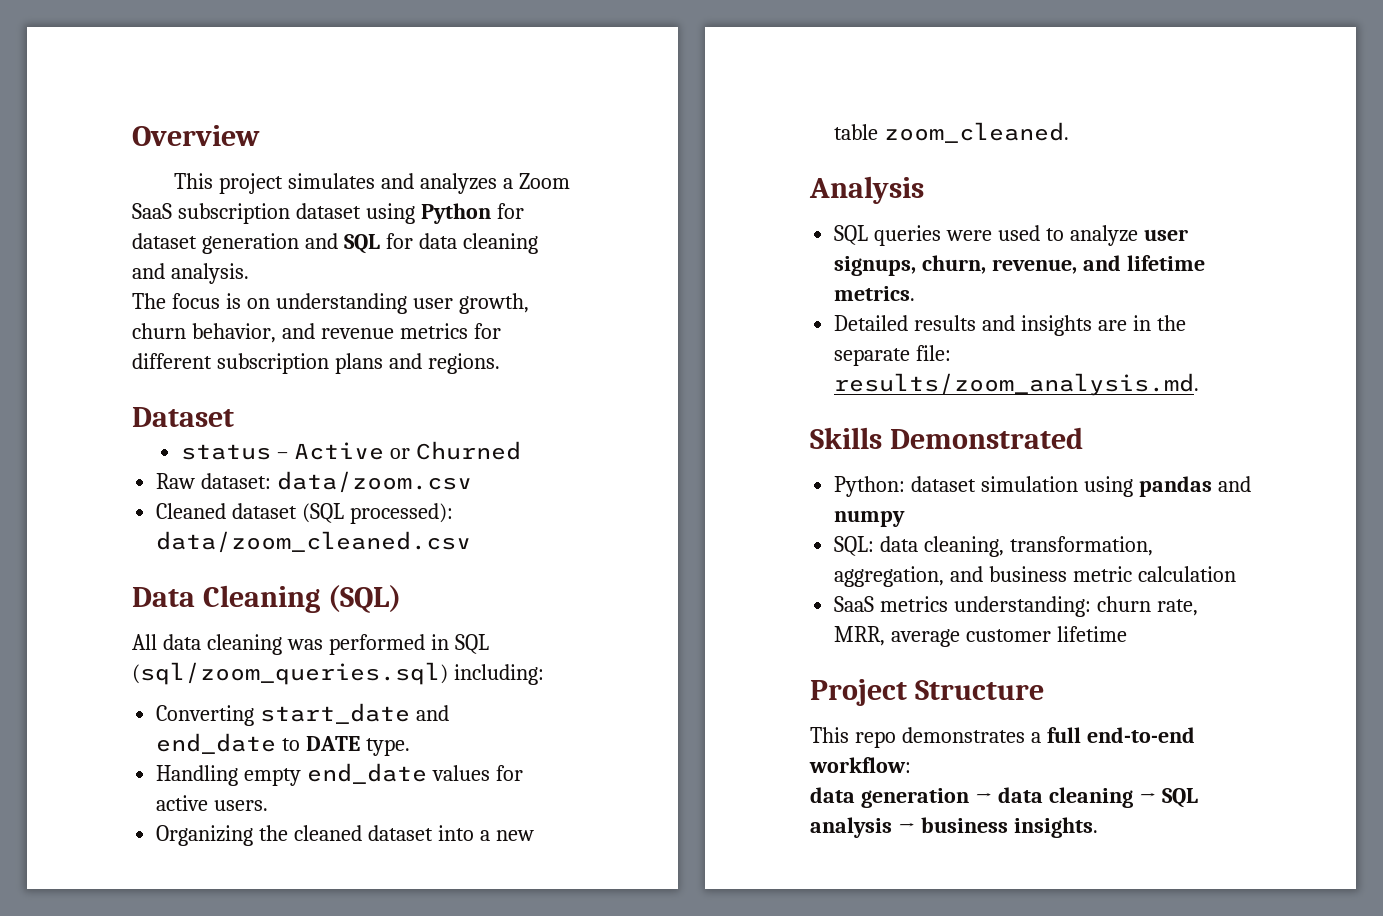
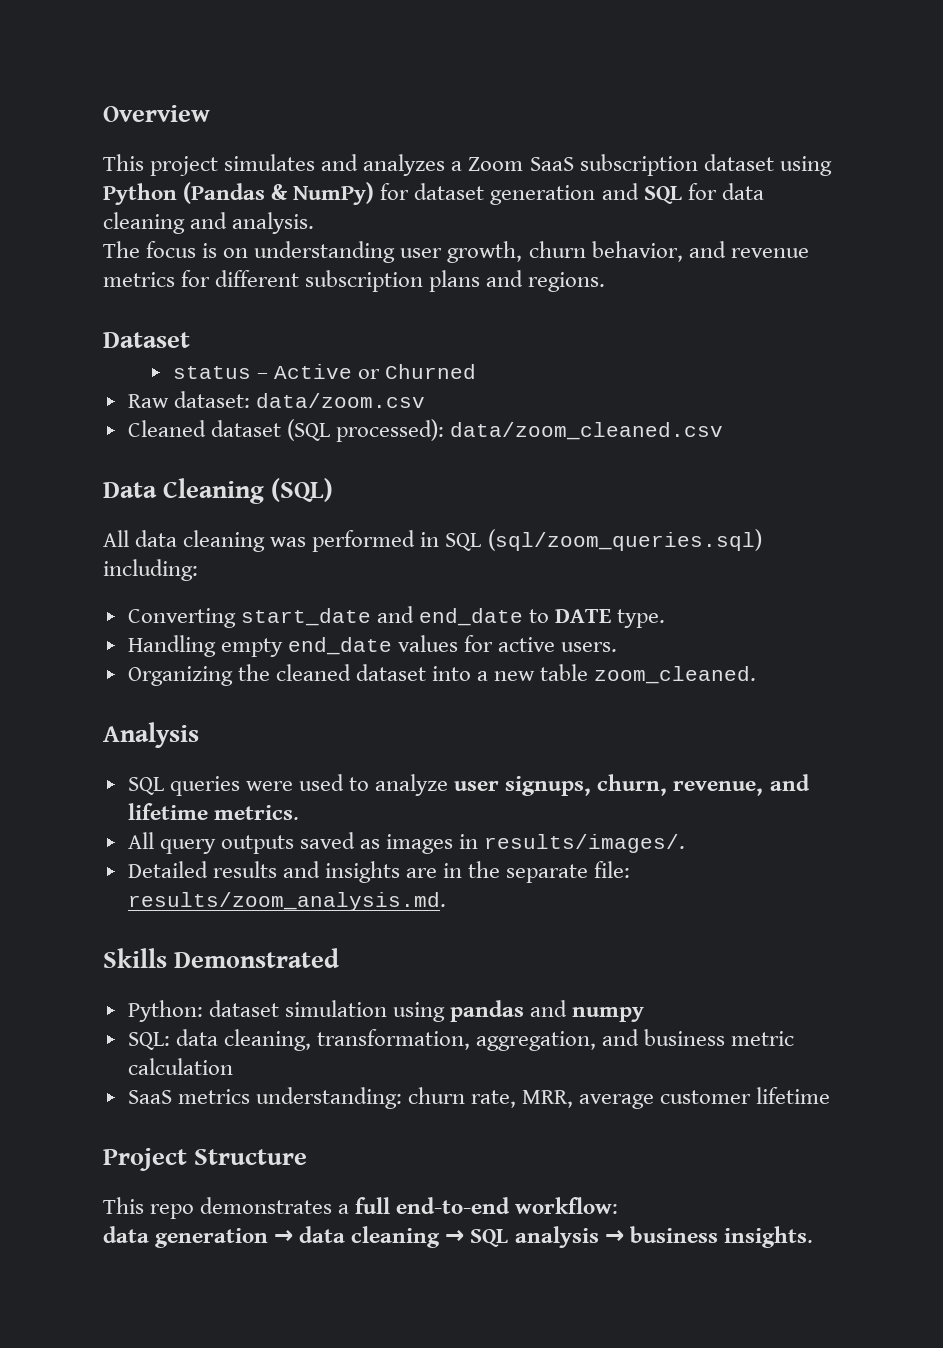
(491, 213) none -> [183,182,375,205] (Pandas & NumPy)
(916, 293) none -> [127,832,686,854] // All query outputs saved as images in results/images/.

